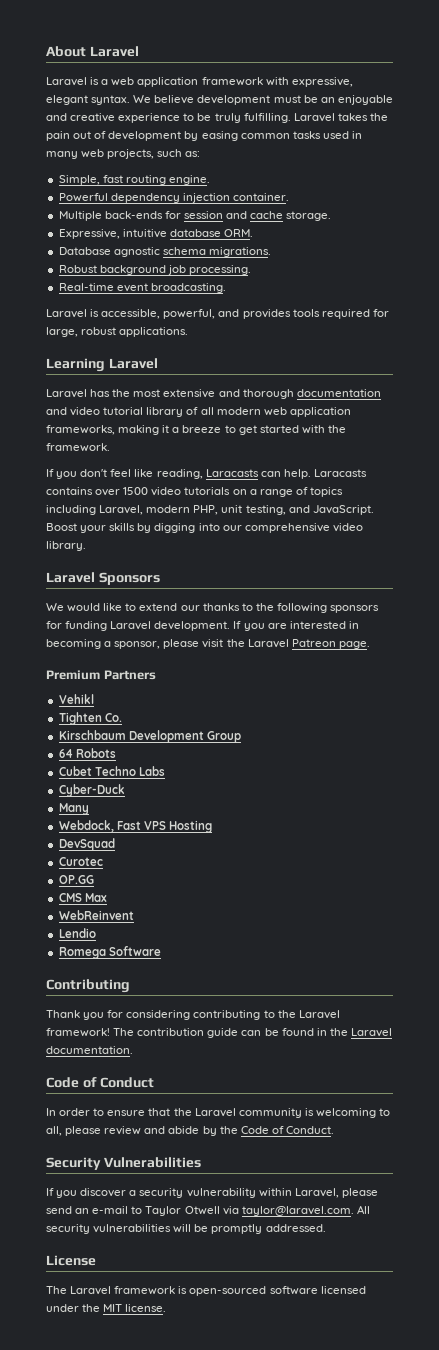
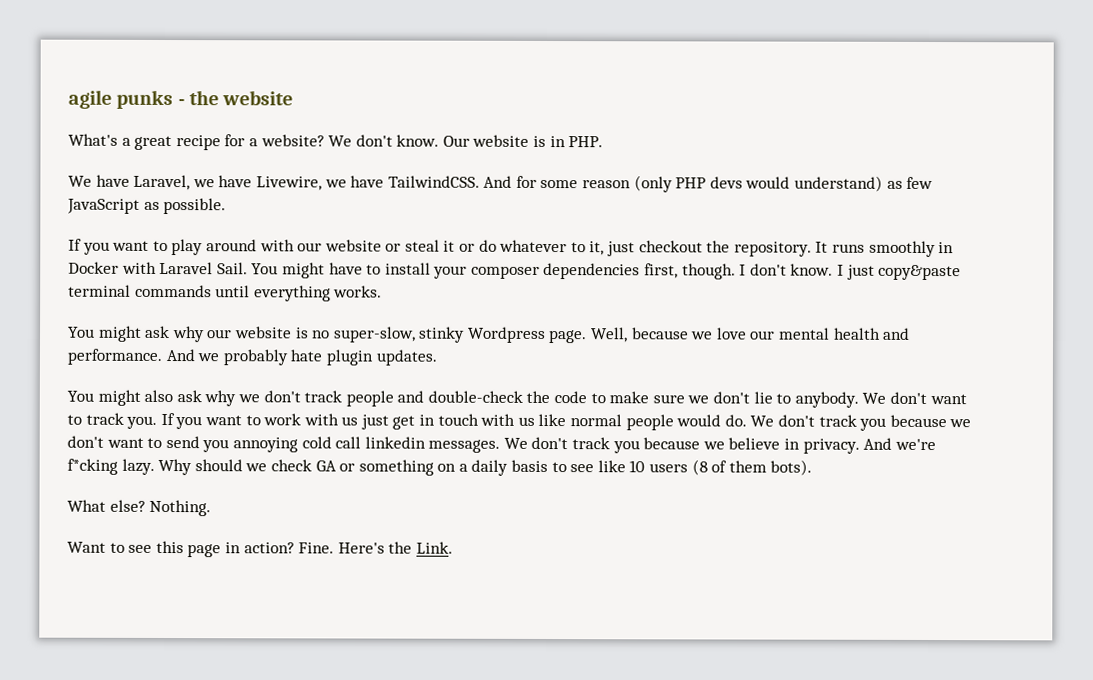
[46,46,139,57] [46,77,353,87] [46,95,393,105] [46,113,388,123] [46,131,362,141] [46,149,201,159] [58,175,210,185] [58,193,289,203] [58,211,332,221] [58,229,253,239] [58,247,271,257] [58,265,251,275] [58,283,226,293] [46,309,389,319] [46,327,189,337] [46,358,158,372] [46,389,381,399] [46,407,351,417] [46,425,346,435] [46,443,110,452] [46,469,367,479] [46,487,343,497] [46,505,374,515] [46,523,363,533] [46,541,86,551] [46,572,160,585] [46,603,380,613] [46,621,359,631] [46,639,370,649] [46,670,156,680] [58,694,94,704] [58,712,122,725] [58,730,241,743] [58,748,116,758] [58,766,165,776] [58,784,125,797] [58,803,89,815] [58,820,212,833] [58,838,115,851] [58,857,103,866] [58,875,94,884] [58,893,107,902] [58,910,134,920] [58,928,96,938] [58,946,161,959] [46,979,130,993] [46,1010,340,1020] [46,1028,392,1038] [46,1046,133,1054] [46,1077,154,1088] [46,1108,391,1118] [46,1126,334,1136] [46,1157,201,1170] [46,1188,378,1198] [46,1205,370,1216] [46,1224,326,1234] [46,1255,96,1266] [46,1286,366,1296] [46,1304,167,1312] About Laravel // Laravel is a web application framework with expressive, elegant syntax. We believe development must be an enjoyable and creative experience to be truly fulfilling. Laravel takes the pain out of development by easing common tasks used in many web projects, such as: // Simple, fast routing engine. // Powerful dependency injection container. // Multiple back-ends for session and cache storage. // Expressive, intuitive database ORM. // Database agnostic schema migrations. // Robust background job processing. // Real-time event broadcasting. // Laravel is accessible, powerful, and provides tools required for large, robust applications. // Learning Laravel // Laravel has the most extensive and thorough documentation and video tutorial library of all modern web application frameworks, making it a breeze to get started with the framework. // If you don't feel like reading, Laracasts can help. Laracasts contains over 1500 video tutorials on a range of topics including Laravel, modern PHP, unit testing, and JavaScript. Boost your skills by digging into our comprehensive video library. // Laravel Sponsors // We would like to extend our thanks to the following sponsors for funding Laravel development. If you are interested in becoming a sponsor, please visit the Laravel Patreon page. // Premium Partners // Vehikl // Tighten Co. // Kirschbaum Development Group // 64 Robots // Cubet Techno Labs // Cyber-Duck // Many // Webdock, Fast VPS Hosting // DevSquad // Curotec // OP.GG // CMS Max // WebReinvent // Lendio // Romega Software // Contributing // Thank you for considering contributing to the Laravel framework! The contribution guide can be found in the Laravel documentation. // Code of Conduct // In order to ensure that the Laravel community is welcoming to all, please review and abide by the Code of Conduct. // Security Vulnerabilities // If you discover a security vulnerability within Laravel, please send an e-mail to Taylor Otwell via taylor@laravel.com. All security vulnerabilities will be promptly addressed. // License // The Laravel framework is open-sourced software licensed under the MIT license. -> [68,89,294,110] [68,133,604,151] [68,174,934,193] [67,197,227,215] [68,238,955,258] [68,261,962,281] [68,284,383,302] [68,325,911,344] [67,348,437,366] [67,389,967,408] [67,412,972,431] [67,435,936,454] [67,458,813,476] [67,499,212,517] [67,540,453,558] agile punks - the website // What's a great recipe for a website? We don't know. Our website is in PHP. // We have Laravel, we have Livewire, we have TailwindCSS. And for some reason (only PHP devs would understand) as few JavaScript as possible. // If you want to play around with our website or steal it or do whatever to it, just checkout the repository. It runs smoothly in Docker with Laravel Sail. You might have to install your composer dependencies first, though. I don't know. I just copy&paste terminal commands until everything works. // You might ask why our website is no super-slow, stinky Wordpress page. Well, because we love our mental health and performance. And we probably hate plugin updates. // You might also ask why we don't track people and double-check the code to make sure we don't lie to anybody. We don't want to track you. If you want to work with us just get in touch with us like normal people would do. We don't track you because we don't want to send you annoying cold call linkedin messages. We don't track you because we believe in privacy. And we're f*cking lazy. Why should we check GA or something on a daily basis to see like 10 users (8 of them bots). // What else? Nothing. // Want to see this page in action? Fine. Here's the Link.

